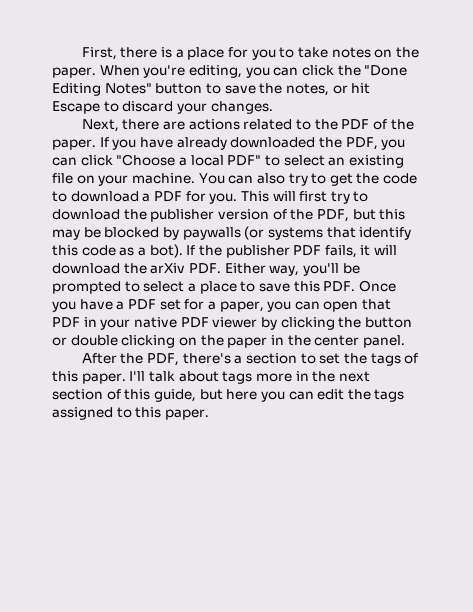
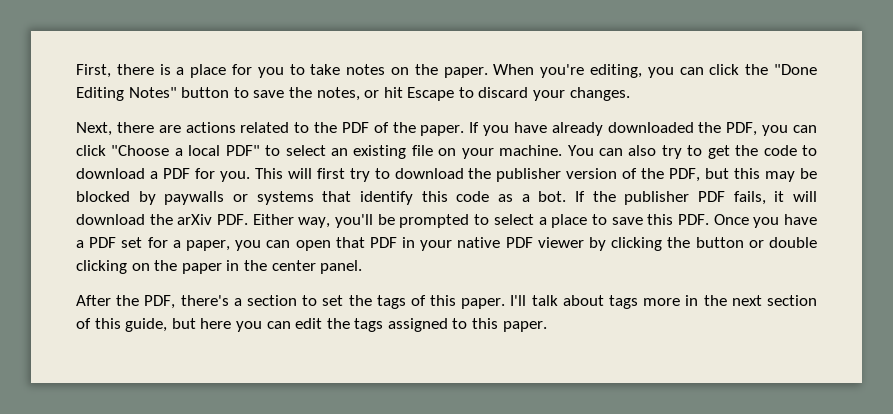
[244,226,265,240] (or -> [232,194,248,202] or
[149,244,183,258] bot). -> [538,191,567,202] bot.

